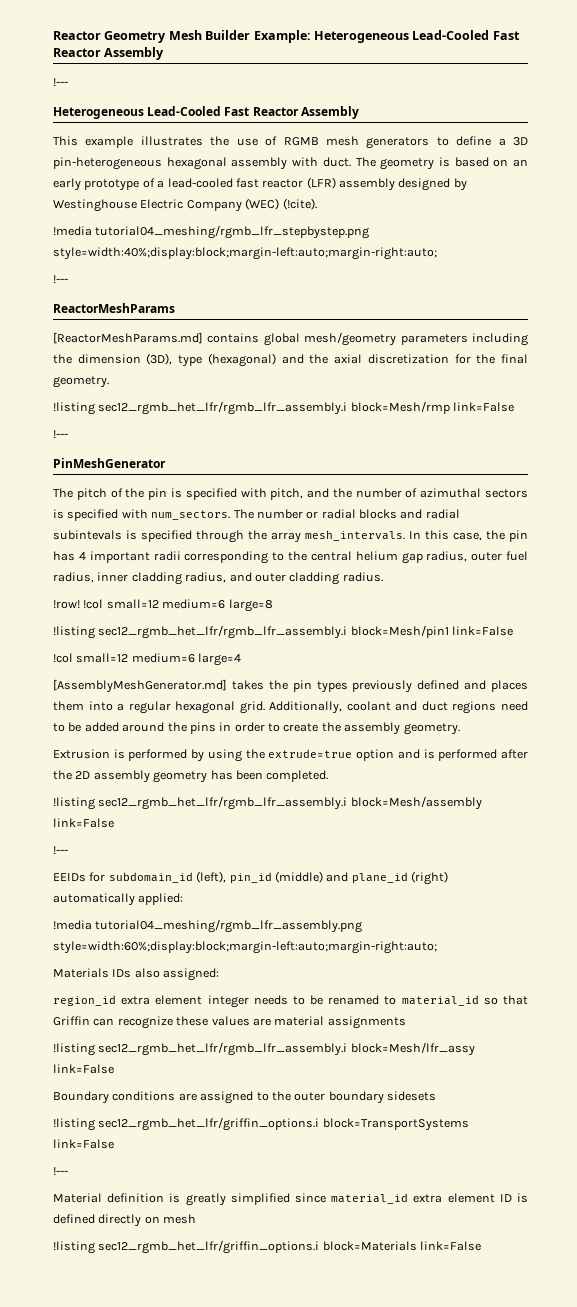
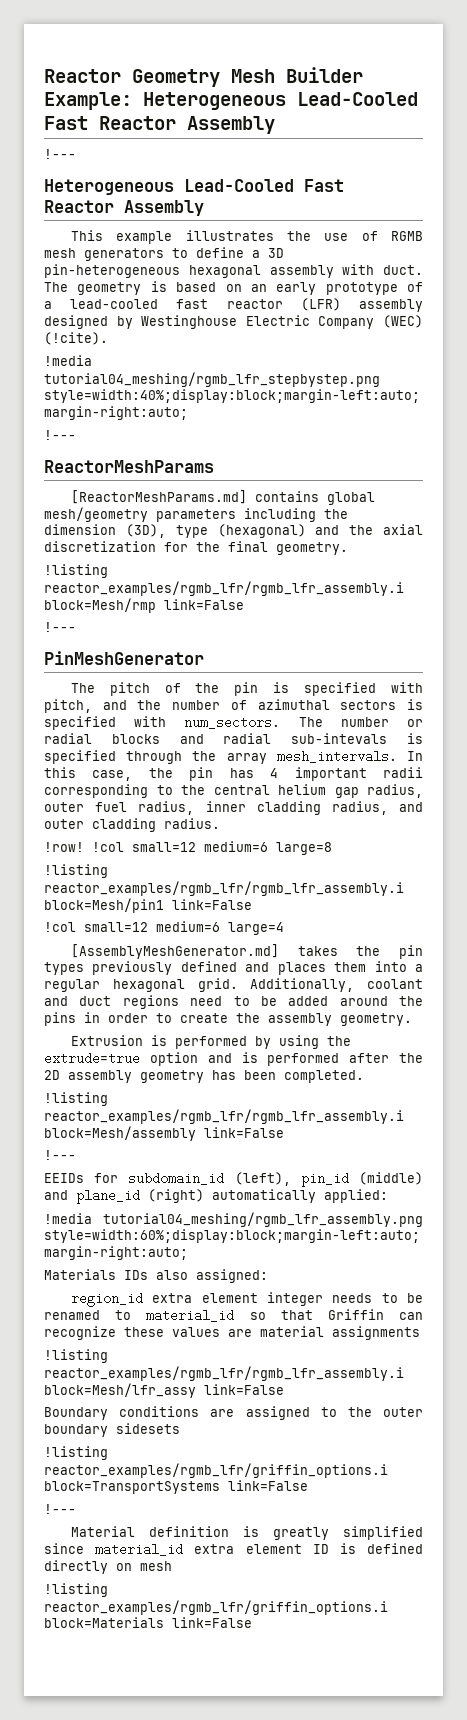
[98,401,348,415] sec12_rgmb_het_lfr/rgmb_lfr_assembly.i -> [44,581,404,596] reactor_examples/rgmb_lfr/rgmb_lfr_assembly.i
[53,530,122,540] subintevals -> [291,733,388,744] sub-intevals
[98,625,348,639] sec12_rgmb_het_lfr/rgmb_lfr_assembly.i -> [44,881,404,896] reactor_examples/rgmb_lfr/rgmb_lfr_assembly.i
[98,796,348,810] sec12_rgmb_het_lfr/rgmb_lfr_assembly.i -> [44,1109,404,1124] reactor_examples/rgmb_lfr/rgmb_lfr_assembly.i
[98,1042,348,1056] sec12_rgmb_het_lfr/rgmb_lfr_assembly.i -> [44,1366,404,1381] reactor_examples/rgmb_lfr/rgmb_lfr_assembly.i
[98,1117,320,1131] sec12_rgmb_het_lfr/griffin_options.i -> [44,1463,388,1478] reactor_examples/rgmb_lfr/griffin_options.i
[98,1240,320,1254] sec12_rgmb_het_lfr/griffin_options.i -> [44,1600,388,1615] reactor_examples/rgmb_lfr/griffin_options.i

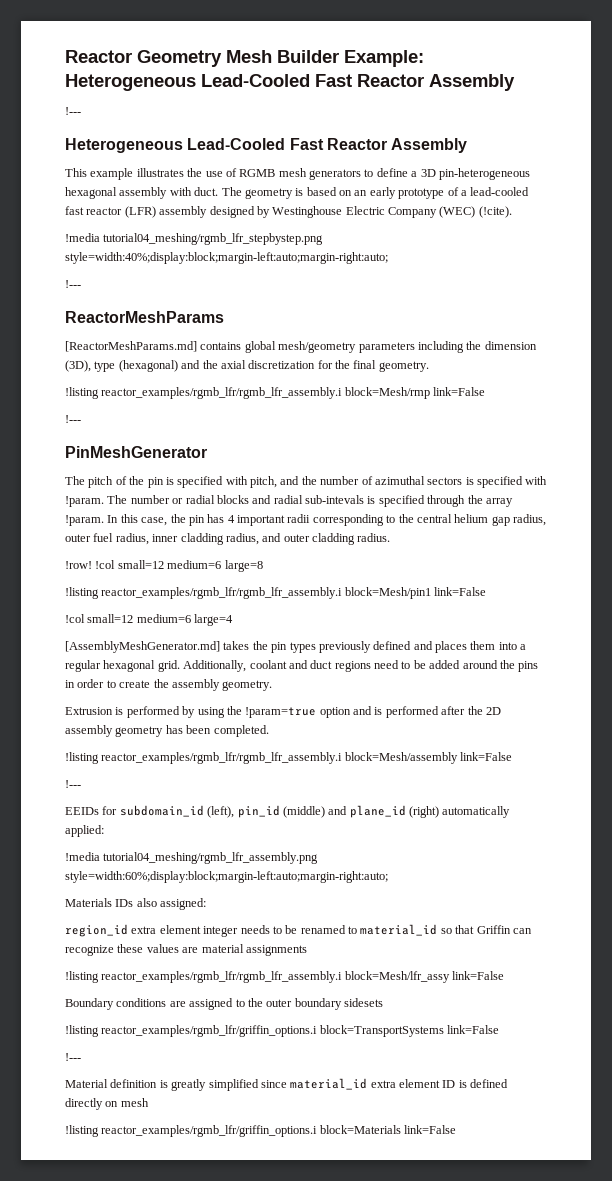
[184,716,281,729] num_sectors. -> [65,496,104,507] !param.
[276,750,397,763] mesh_intervals. -> [65,515,104,526] !param.
[44,1052,140,1065] extrude=true -> [245,707,317,718] !param=true

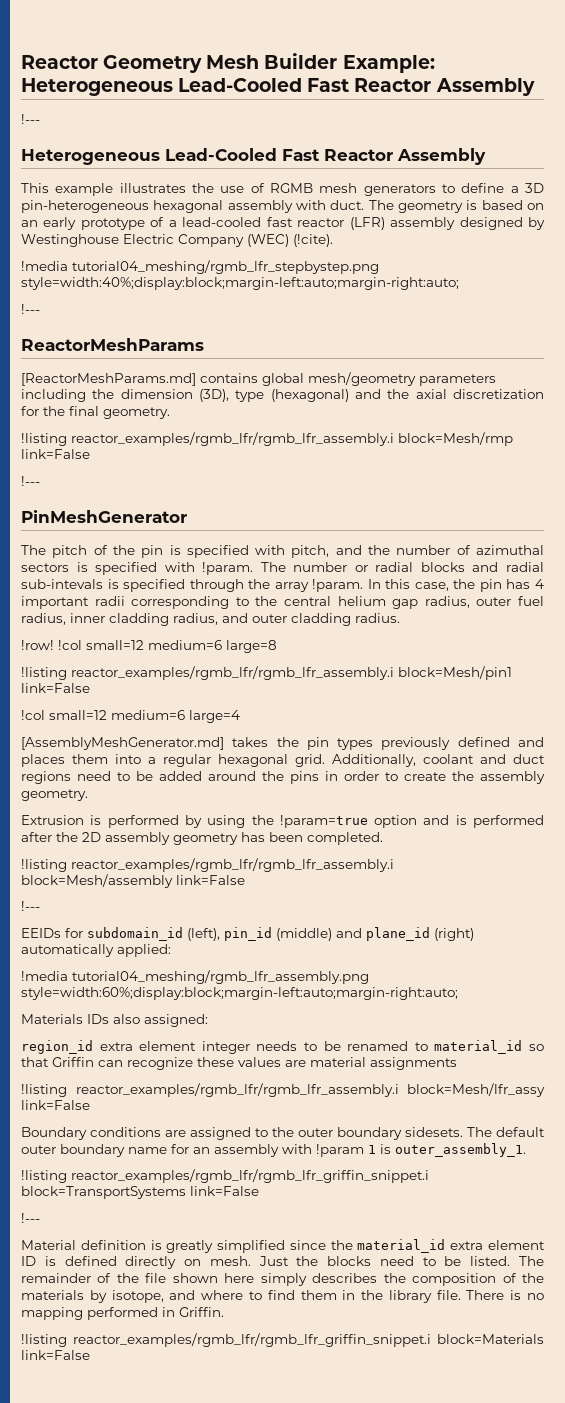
[344,998,383,1007] [65,1025,318,1037] sidesets // !listing reactor_examples/rgmb_lfr/griffin_options.i -> [405,1127,545,1137] [21,1143,526,1157] [21,1169,429,1183] sidesets. The default outer boundary name for an assembly with !param 1 is outer_assembly_1. // !listing reactor_examples/rgmb_lfr/rgmb_lfr_griffin_snippet.i
(287, 1084) none -> [330,1240,353,1250] the
[120,1098,149,1107] [65,1125,318,1137] mesh // !listing reactor_examples/rgmb_lfr/griffin_options.i -> [209,1256,544,1266] [21,1273,544,1286] [21,1290,544,1303] [21,1307,224,1320] [21,1333,431,1347] mesh. Just the blocks need to be listed. The remainder of the file shown here simply describes the composition of the materials by isotope, and where to find them in the library file. There is no mapping performed in Griffin. // !listing reactor_examples/rgmb_lfr/rgmb_lfr_griffin_snippet.i

